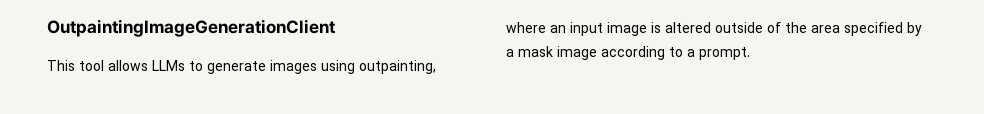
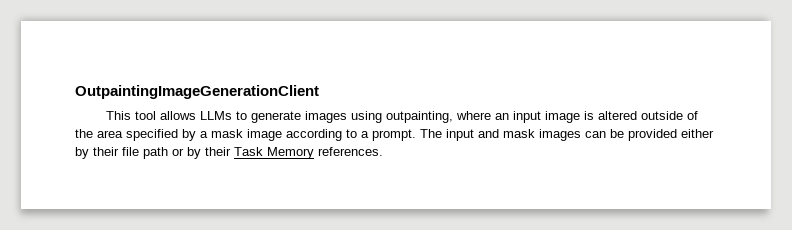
(750, 53) none -> [420,129,714,141] [75,147,383,159] The input and mask images can be provided either by their file path or by their Task Memory references.

